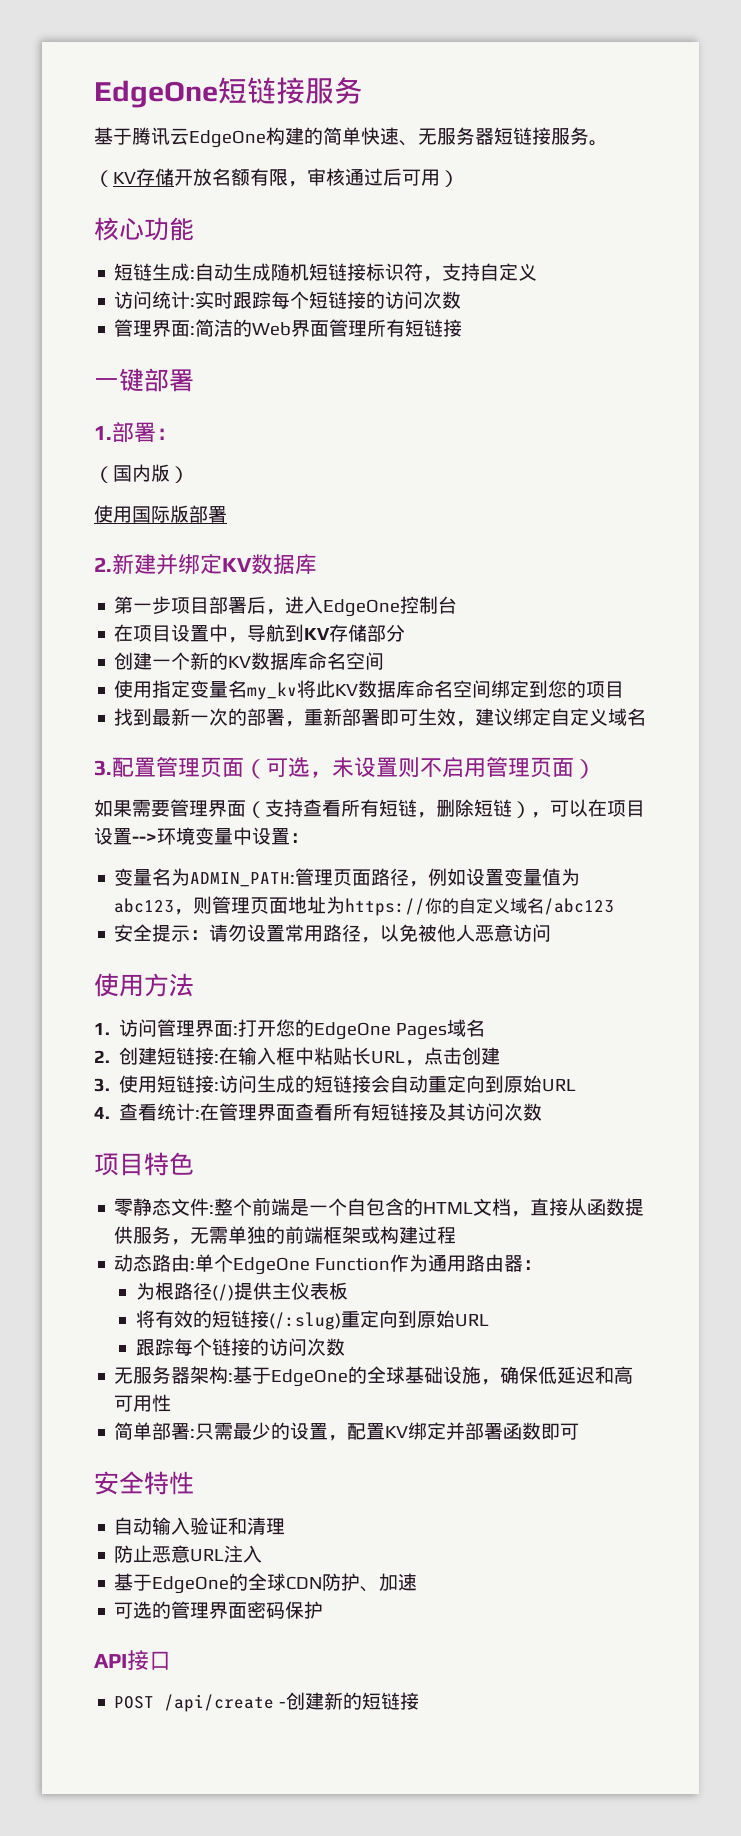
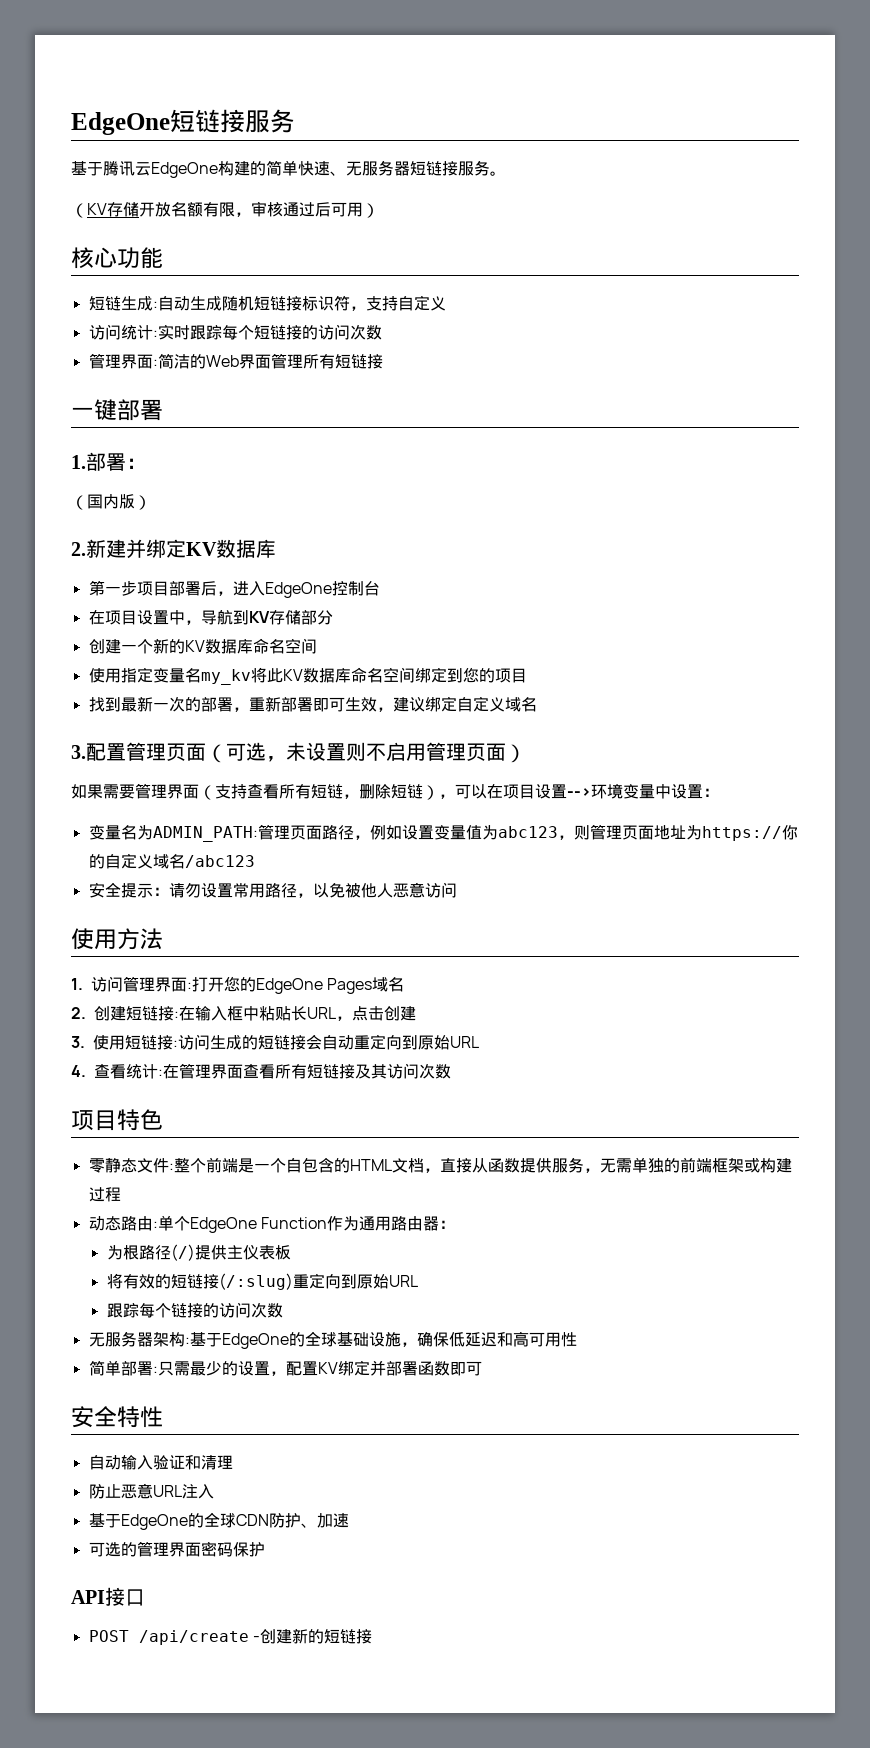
[94,505,227,523] // 使用国际版部署 -> (151, 502) none

